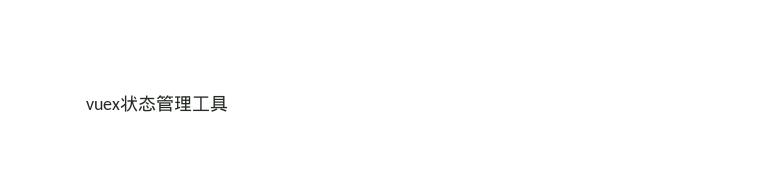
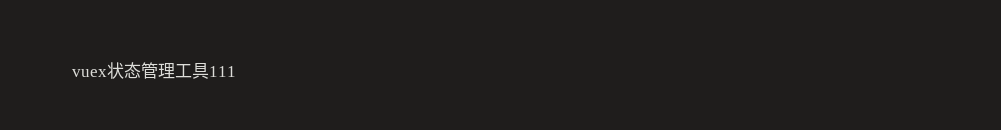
(228, 103) none -> [209,66,236,77] 111

